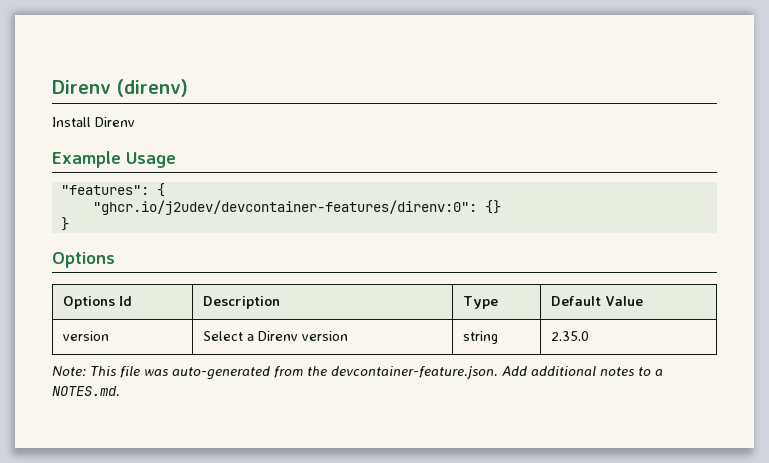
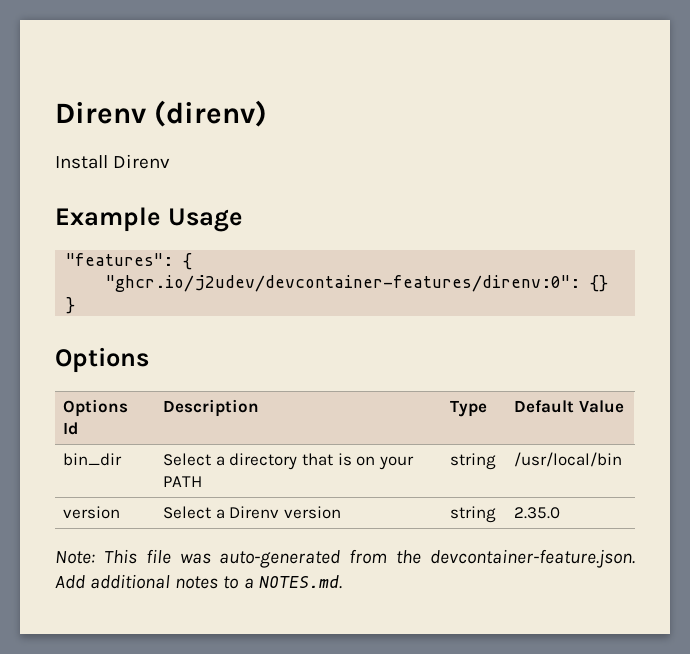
(643, 301) none -> [63,453,123,466] [163,453,414,470] [163,476,203,487] [450,453,497,470] [514,452,623,467] // bin_dir | Select a directory that is on your PATH | string | /usr/local/bin

